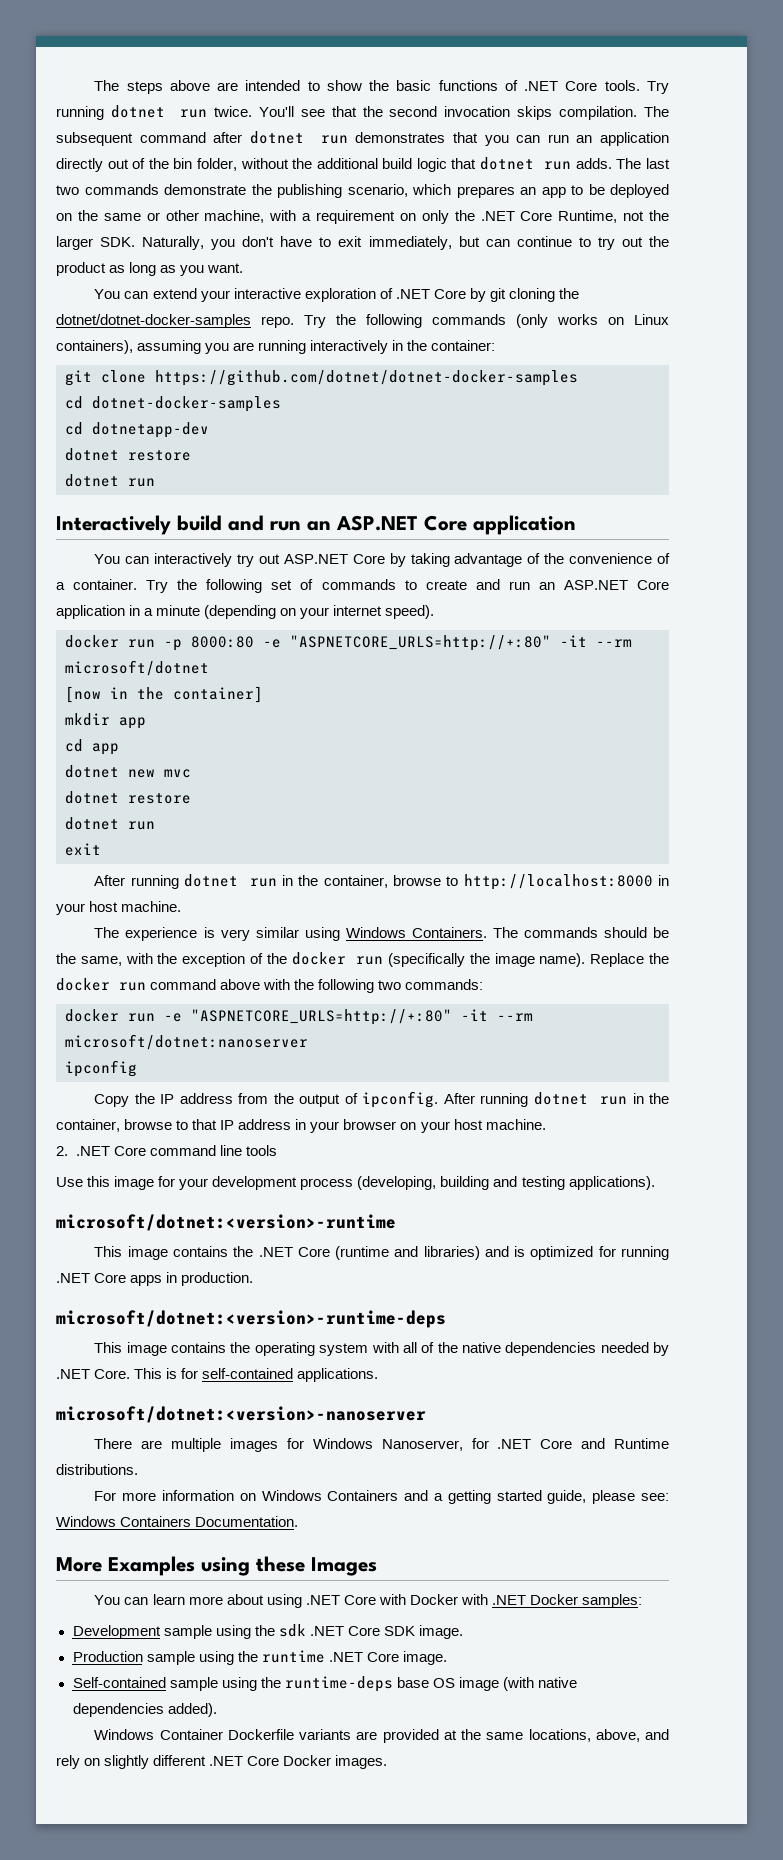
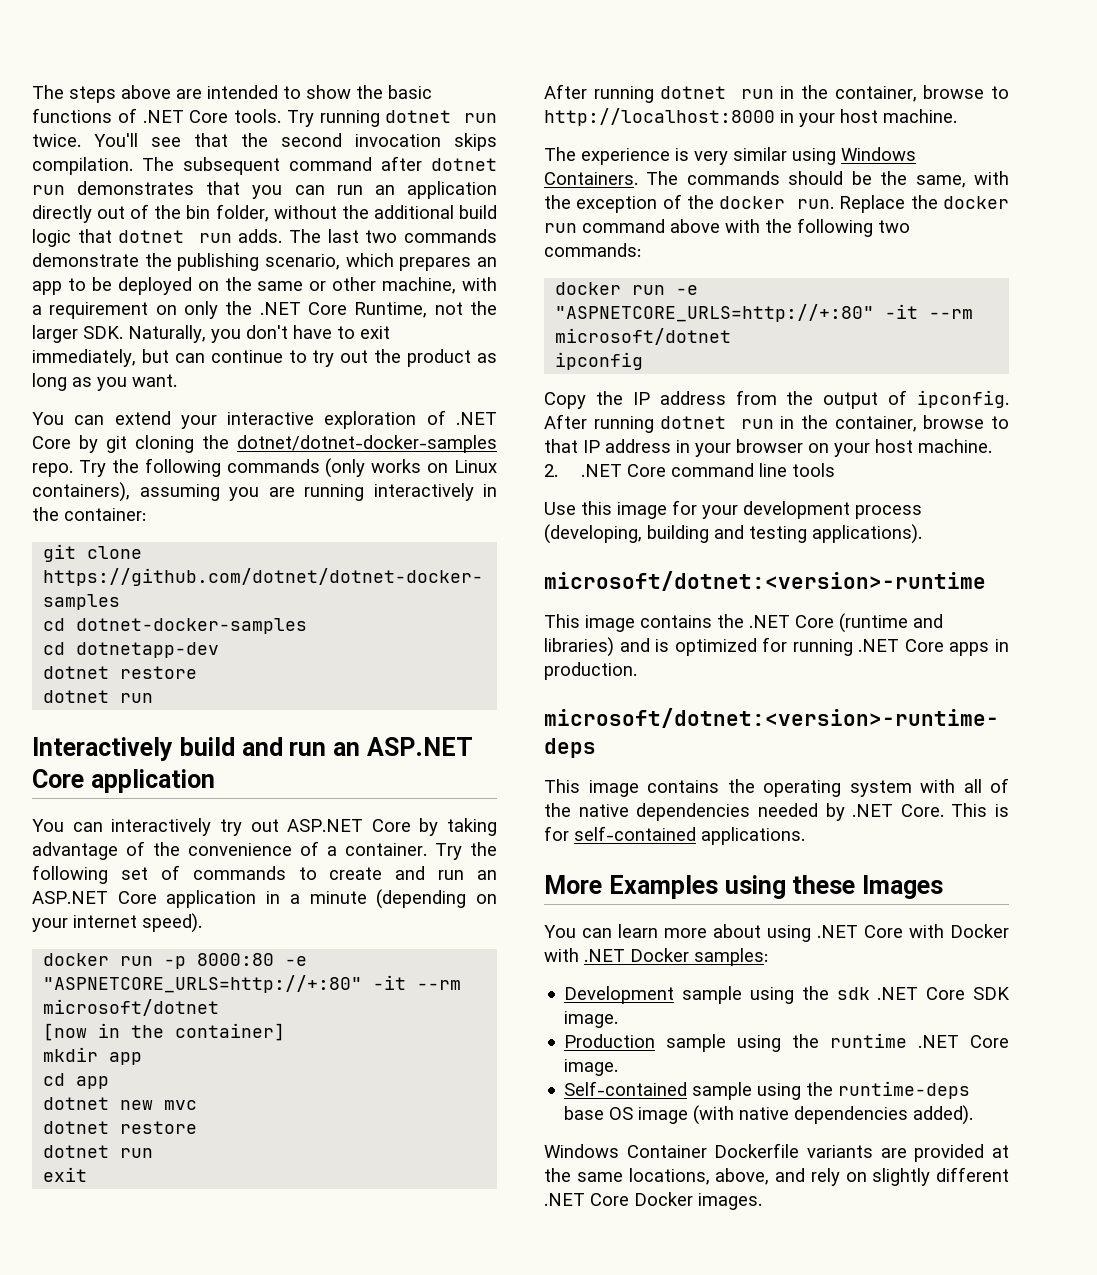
[356,953,586,967] run (specifically the image name). -> [797,199,835,209] run.
[65,1034,308,1050] microsoft/dotnet:nanoserver -> [555,328,732,345] microsoft/dotnet
[56,1406,426,1423] [94,1438,669,1452] [56,1464,138,1475] [94,1490,669,1504] [56,1516,299,1527] // microsoft/dotnet:<version>-nanoserver // There are multiple images for Windows Nanoserver, for .NET Core and Runtime distributions. // For more information on Windows Containers and a getting started guide, please see: Windows Containers Documentation. -> (805, 836) none

